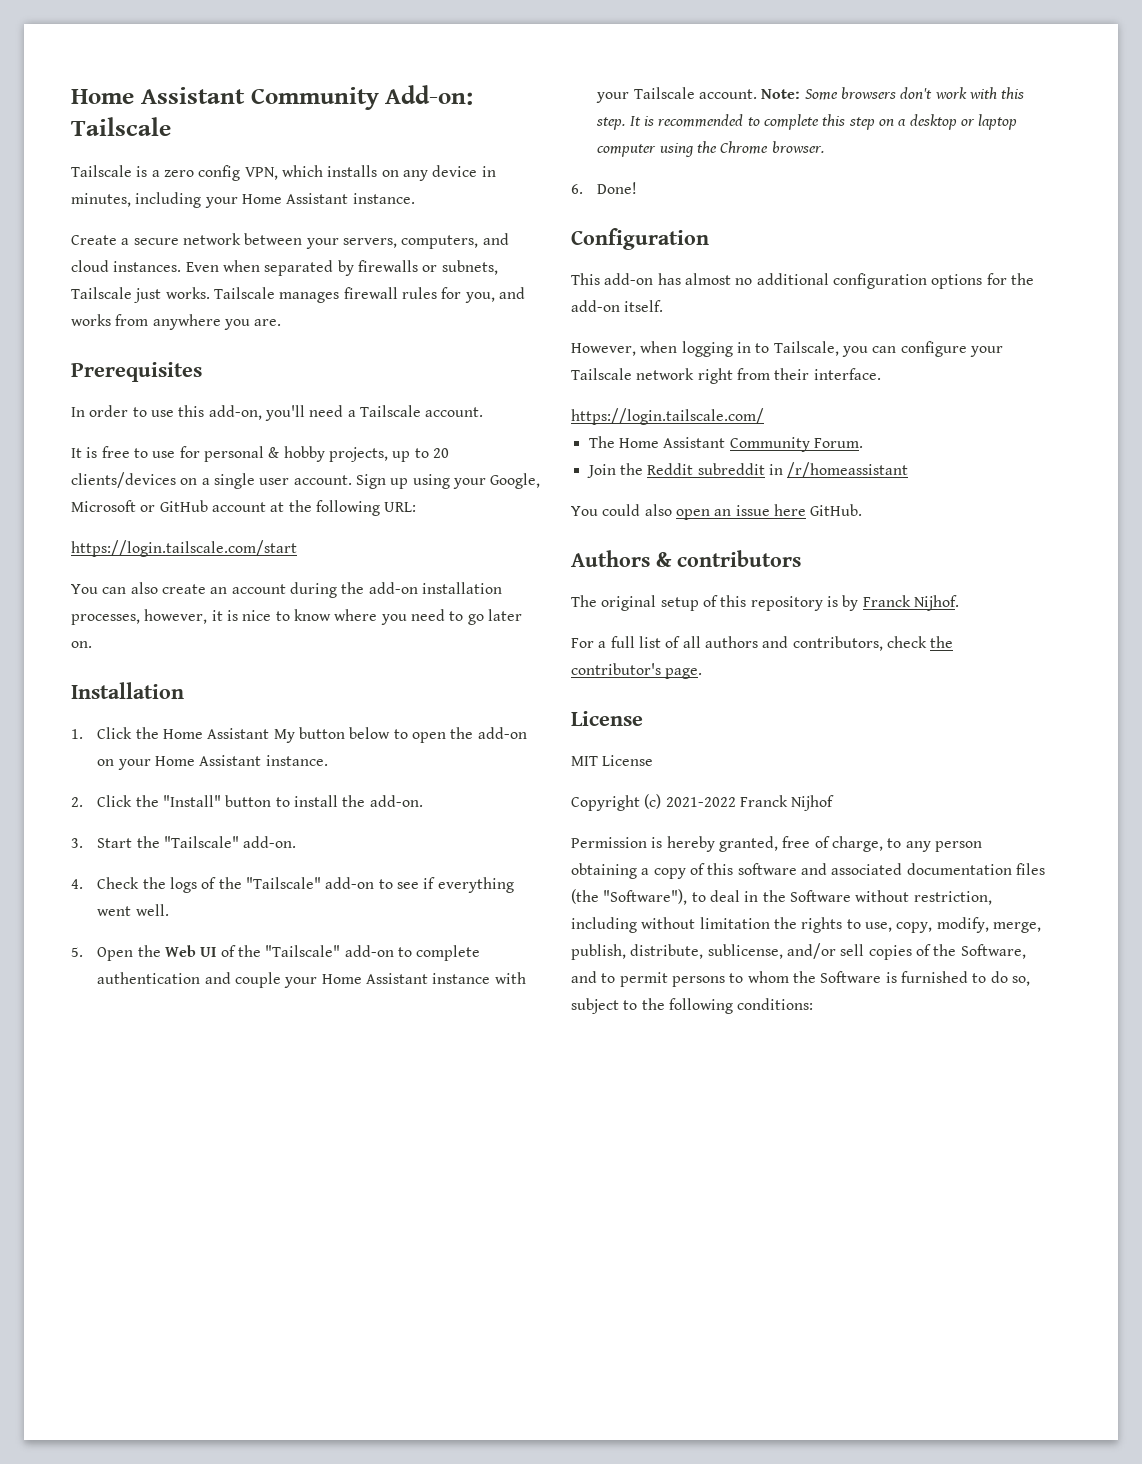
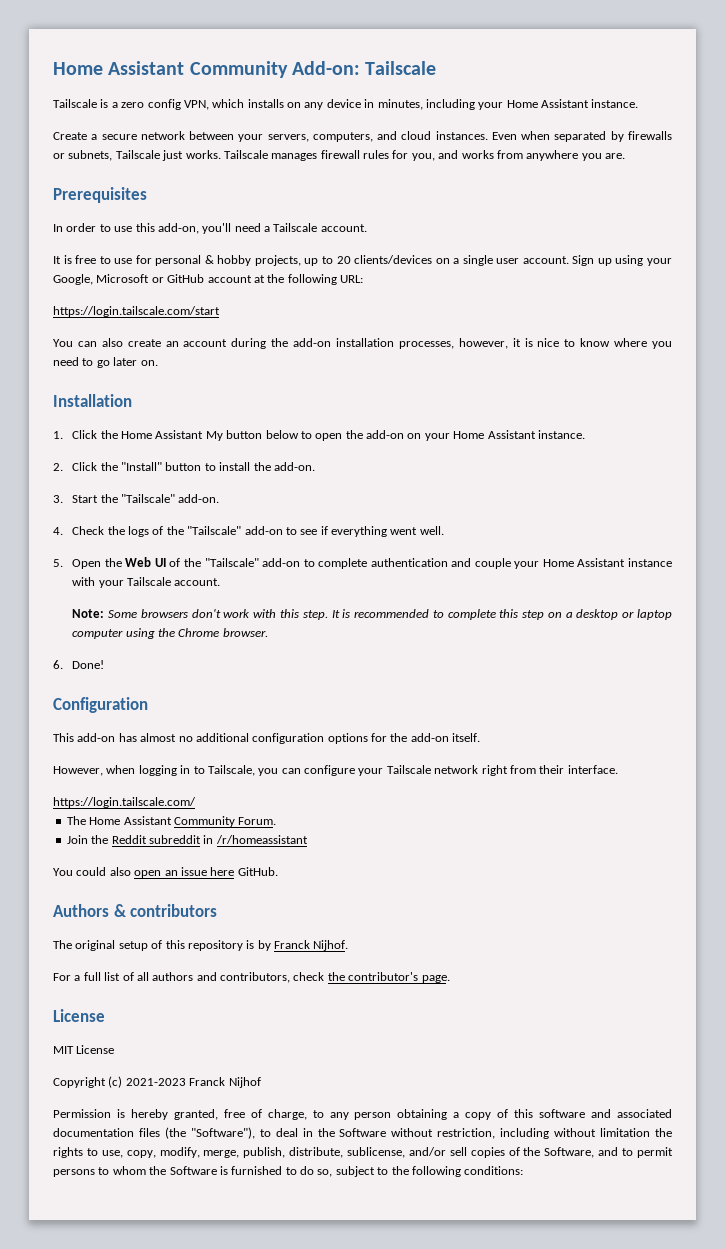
(757, 94) none -> (221, 582) //
[665,797,736,807] 2021-2022 -> [125,1078,186,1086] 2021-2023

